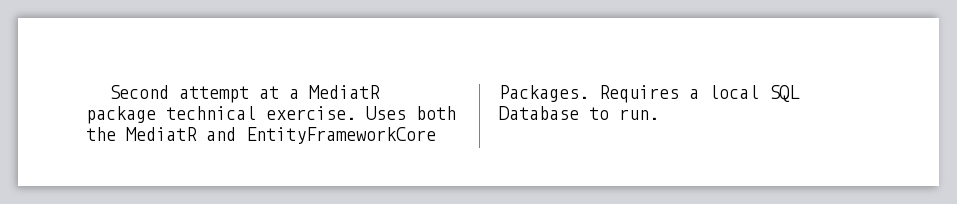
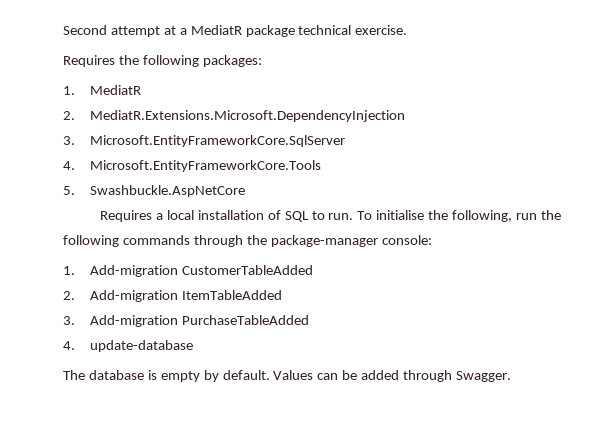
[366,106,456,120] [86,127,436,144] [499,85,800,103] [499,106,659,120] Uses both the MediatR and EntityFrameworkCore Packages. Requires a local SQL Database to run. -> [63,55,262,67] [63,85,141,95] [63,110,405,122] [63,135,345,147] [63,160,321,172] [63,185,245,197] [100,210,561,222] [63,235,432,247] [63,265,313,277] [63,290,282,302] [63,315,309,327] [63,340,193,352] [63,370,512,382] // Requires the following packages: // 1. MediatR // 2. MediatR.Extensions.Microsoft.DependencyInjection // 3. Microsoft.EntityFrameworkCore.SqlServer // 4. Microsoft.EntityFrameworkCore.Tools // 5. Swashbuckle.AspNetCore // Requires a local installation of SQL to run. To initialise the following, run the following commands through the package-manager console: // 1. Add-migration CustomerTableAdded // 2. Add-migration ItemTableAdded // 3. Add-migration PurchaseTableAdded // 4. update-database // The database is empty by default. Values can be added through Swagger.

